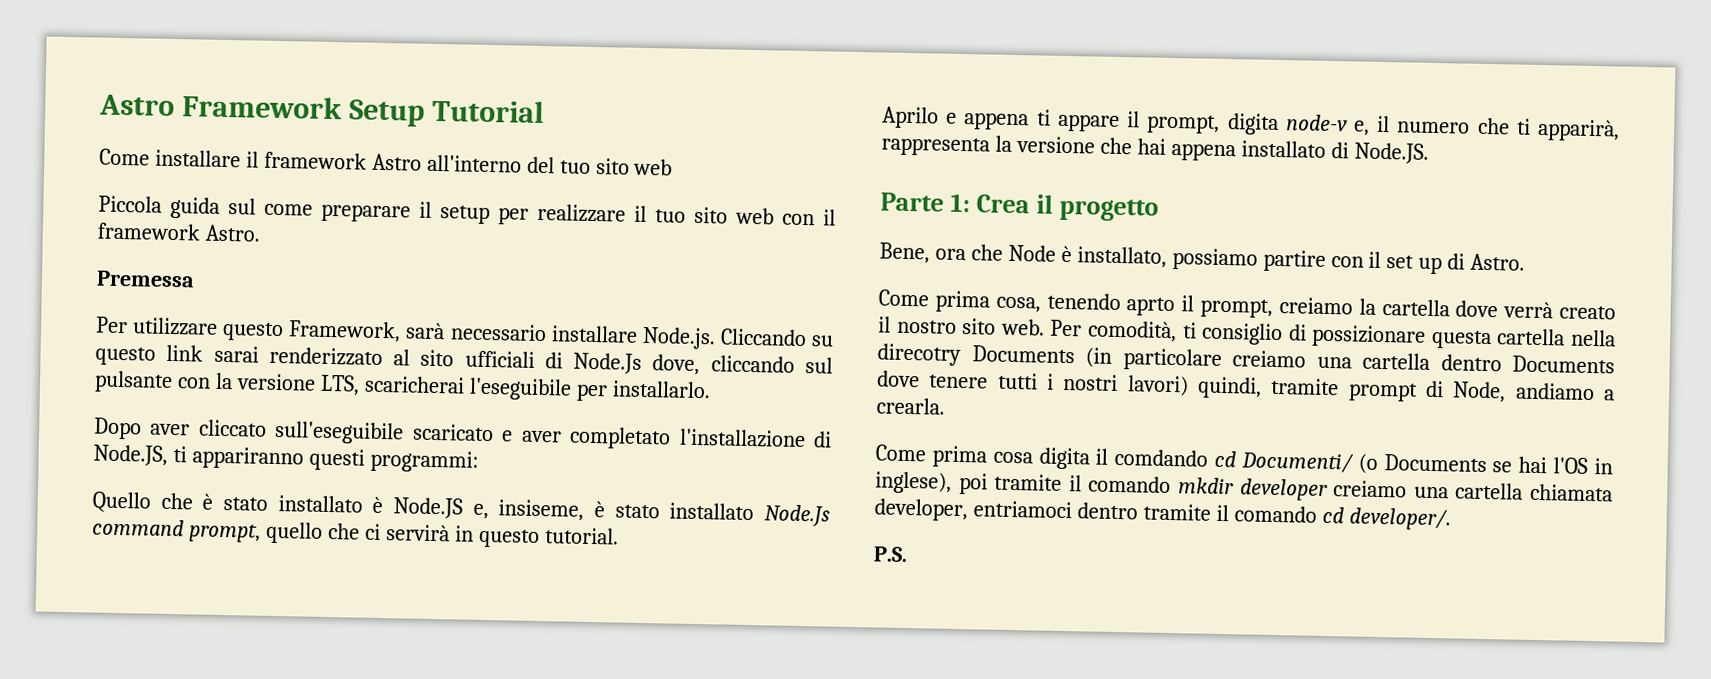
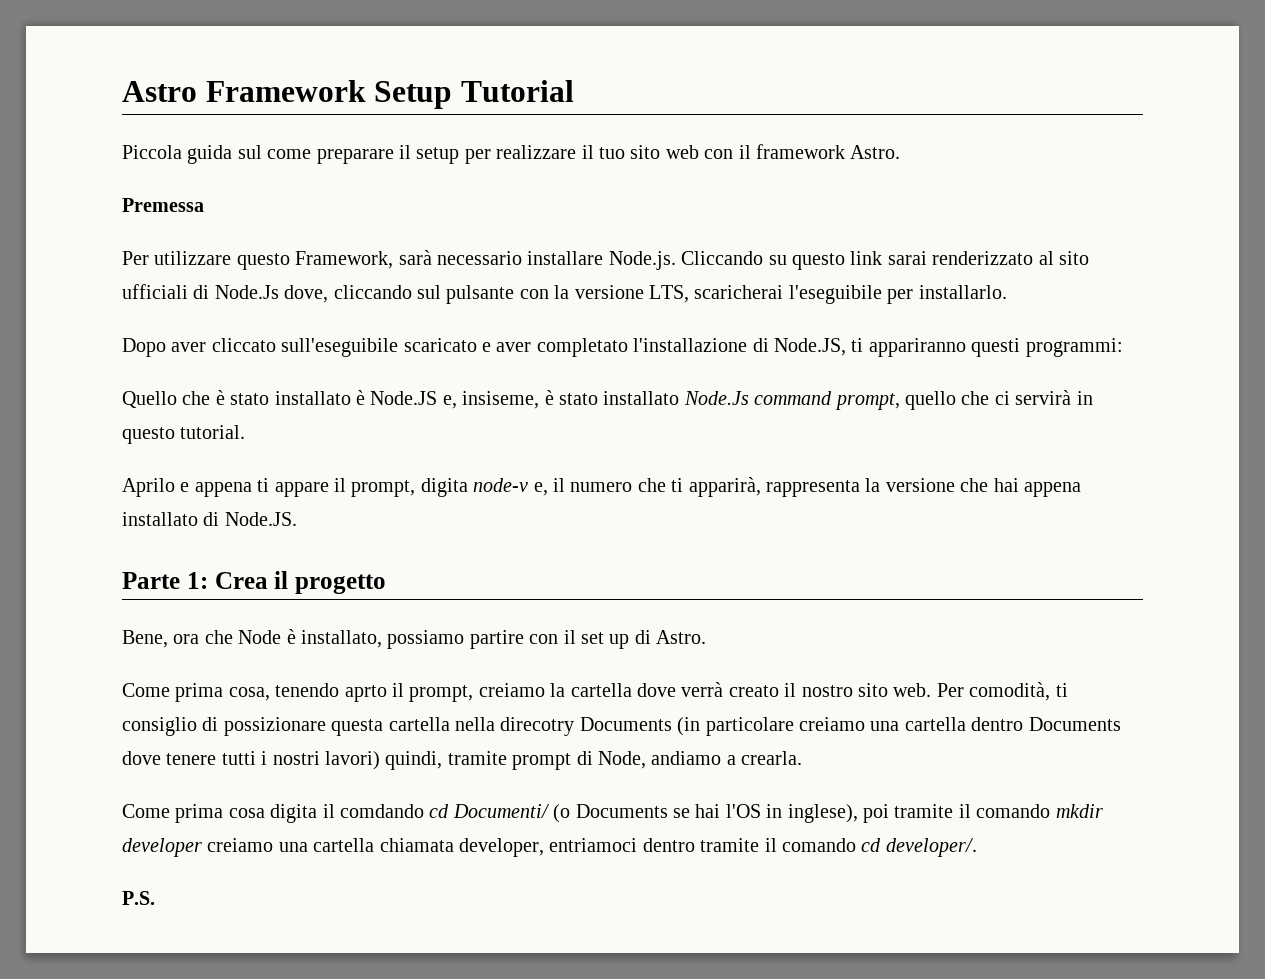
[99,148,673,176] // Come installare il framework Astro all'interno del tuo sito web -> (574, 91) none

